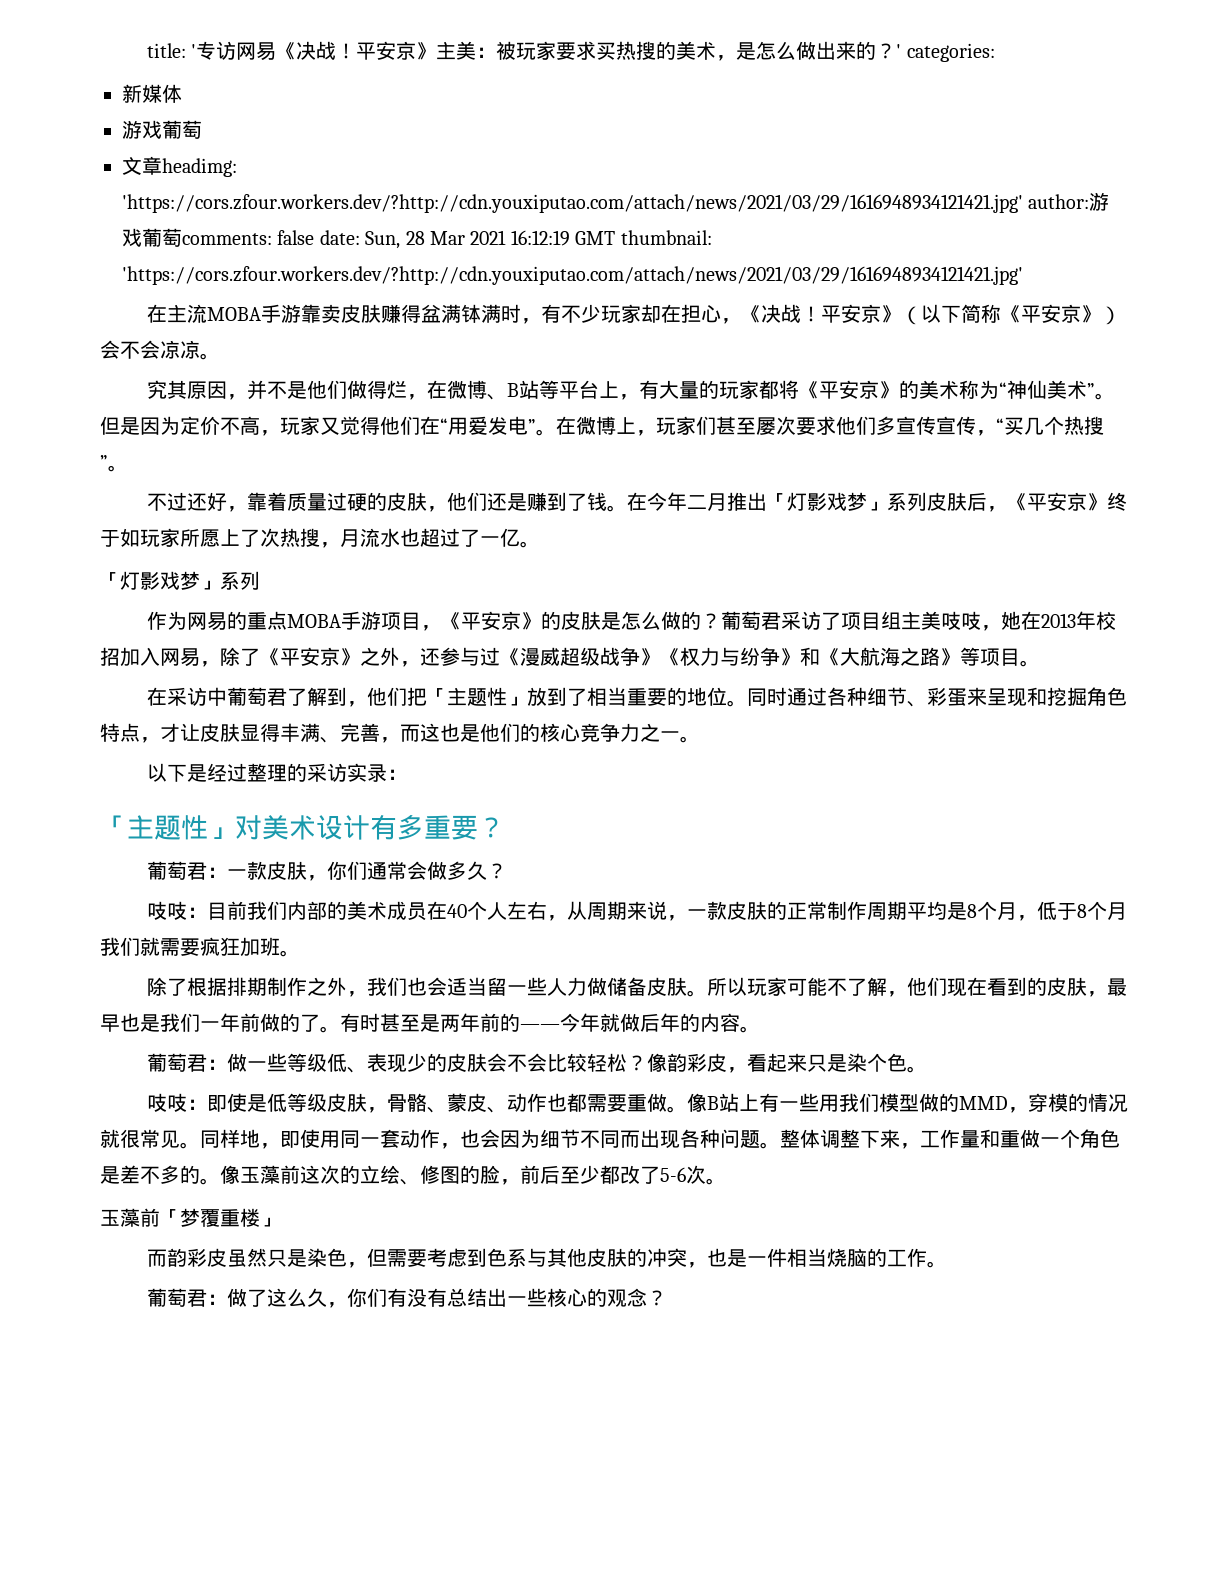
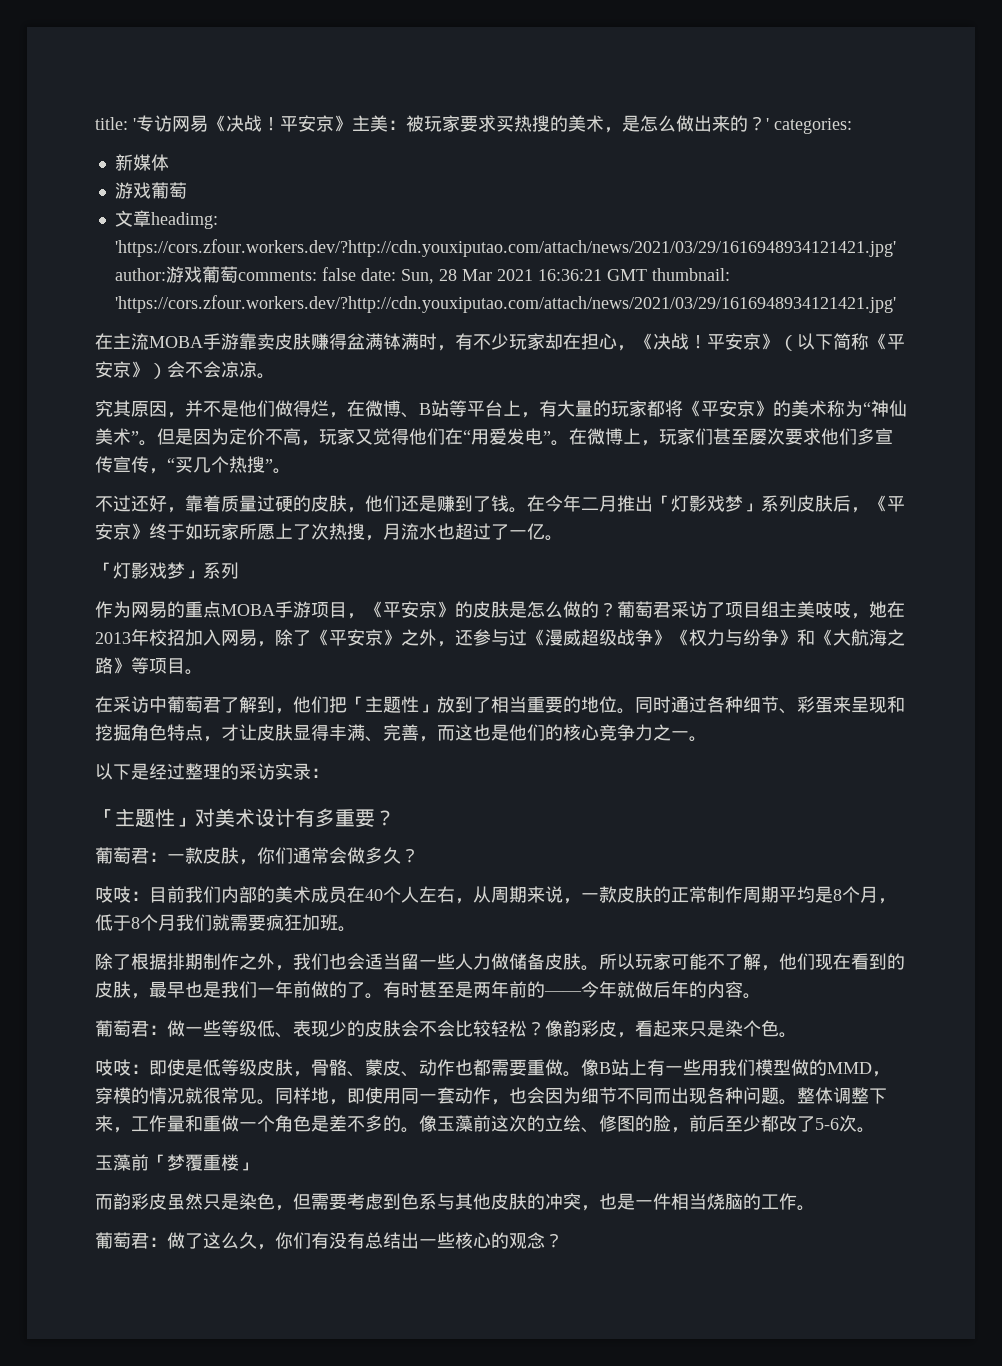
[510,230,570,246] 16:12:19 -> [537,269,602,281] 16:36:21

